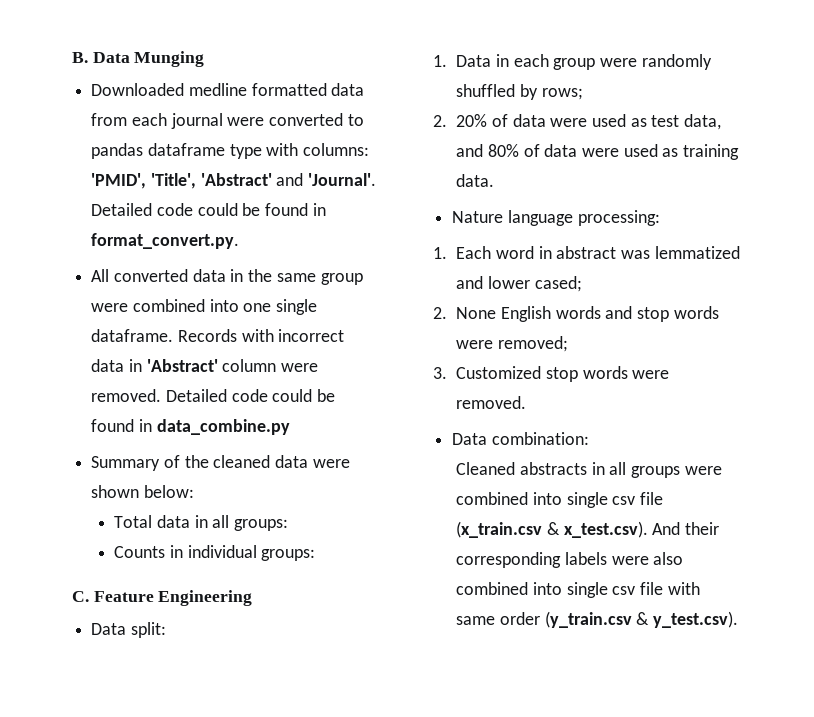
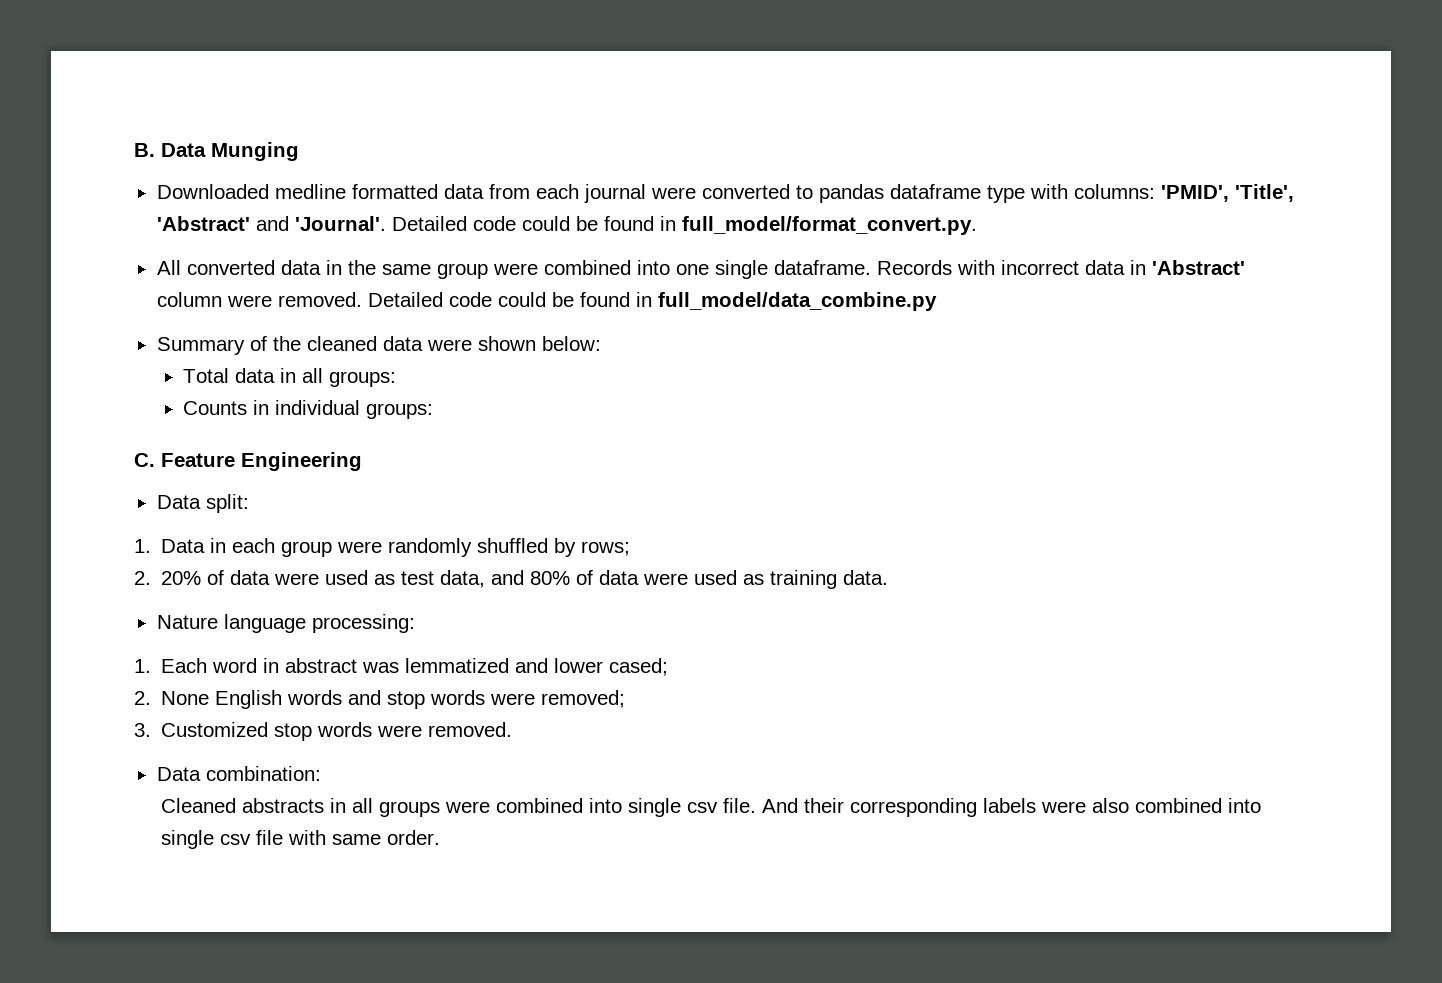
[91,233,240,249] format_convert.py. -> [681,216,977,235] full_model/format_convert.py.
[156,419,290,435] data_combine.py -> [657,292,937,311] full_model/data_combine.py
[639,492,663,505] [456,521,648,538] file (x_train.csv & x_test.csv). -> [722,798,756,813] file.
[499,611,738,628] order (y_train.csv & y_test.csv). -> [386,830,440,845] order.

